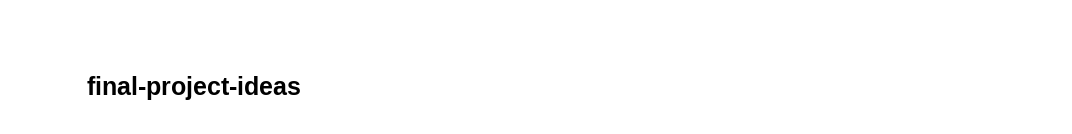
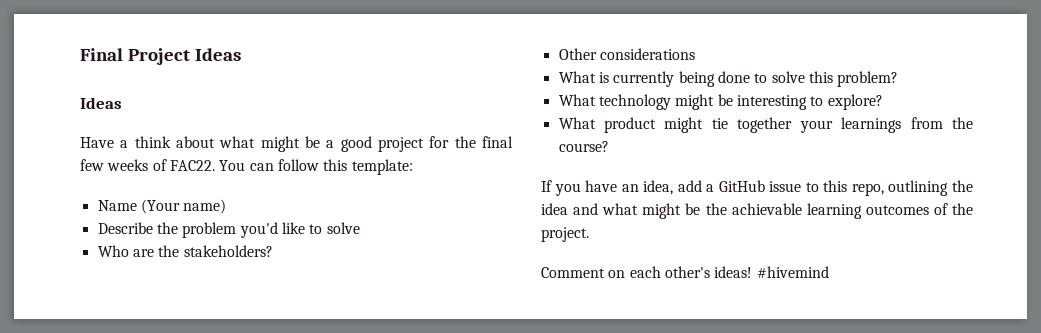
[87,76,301,100] final-project-ideas -> [80,48,241,65] [80,97,122,109] [80,136,513,152] [80,159,413,175] [97,199,227,214] [97,222,360,238] [97,245,273,257] [558,48,695,60] [558,71,899,87] [558,94,883,110] [558,117,973,133] [558,141,609,152] [541,180,973,196] [541,203,974,219] [541,227,589,242] [541,266,829,278] Final Project Ideas // Ideas // Have a think about what might be a good project for the final few weeks of FAC22. You can follow this template: // Name (Your name) // Describe the problem you'd like to solve // Who are the stakeholders? // Other considerations // What is currently being done to solve this problem? // What technology might be interesting to explore? // What product might tie together your learnings from the course? // If you have an idea, add a GitHub issue to this repo, outlining the idea and what might be the achievable learning outcomes of the project. // Comment on each other's ideas! #hivemind

